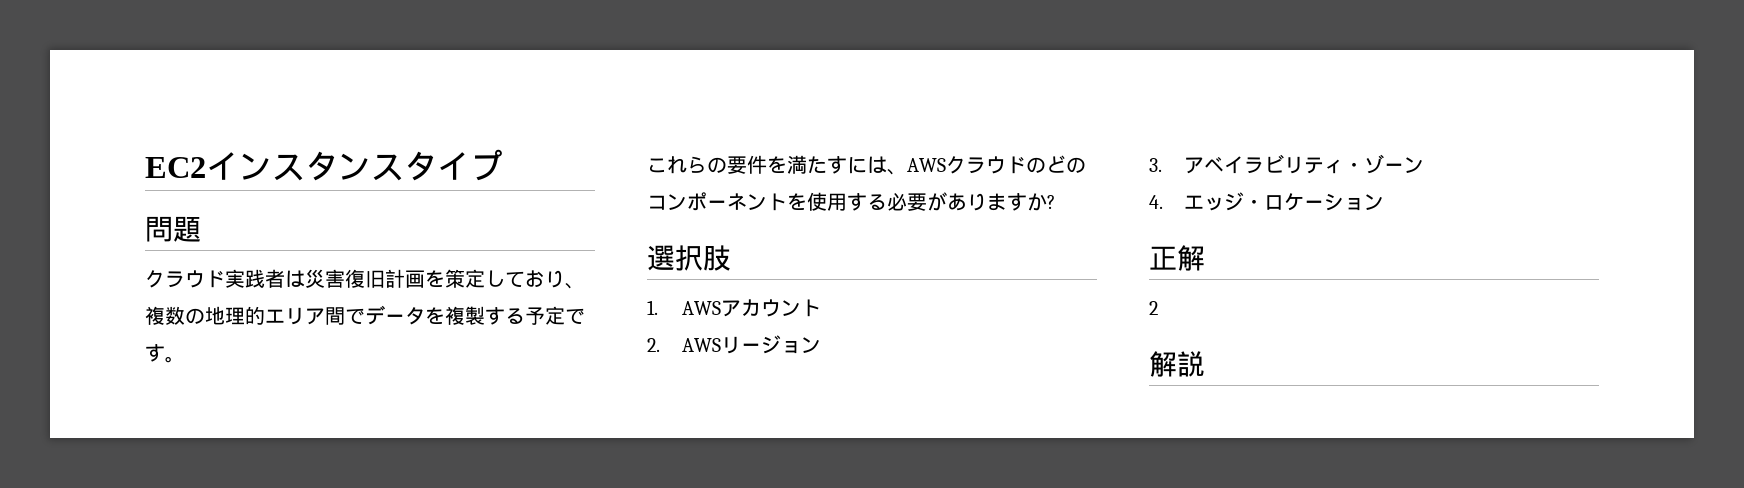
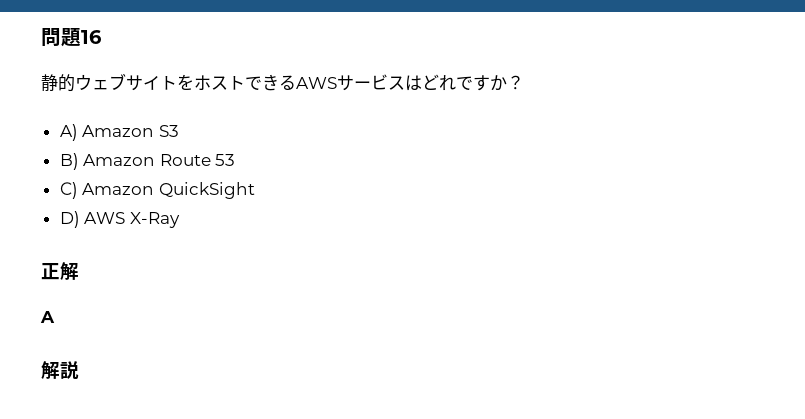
[145,149,503,181] [145,216,201,242] [145,269,585,289] [145,305,585,325] [145,344,185,363] [647,155,1086,175] [647,192,1055,211] [647,245,731,271] [647,299,821,317] [647,335,821,354] [1149,154,1424,174] [1149,192,1384,211] EC2インスタンスタイプ // 問題 // クラウド実践者は災害復旧計画を策定しており、複数の地理的エリア間でデータを複製する予定です。 // これらの要件を満たすには、AWSクラウドのどのコンポーネントを使用する必要がありますか? // 選択肢 // 1. AWSアカウント // 2. AWSリージョン // 3.アベイラビリティ・ゾーン // 4.エッジ・ロケーション -> [41,28,102,47] [41,73,524,92] [59,124,179,141] [59,153,236,170] [59,182,255,199] [59,211,180,228] 問題16 // 静的ウェブサイトをホストできるAWSサービスはどれですか？ // A) Amazon S3 // B) Amazon Route 53 // C) Amazon QuickSight // D) AWS X-Ray
[1149,301,1158,315] 2 -> [40,311,55,323] A

